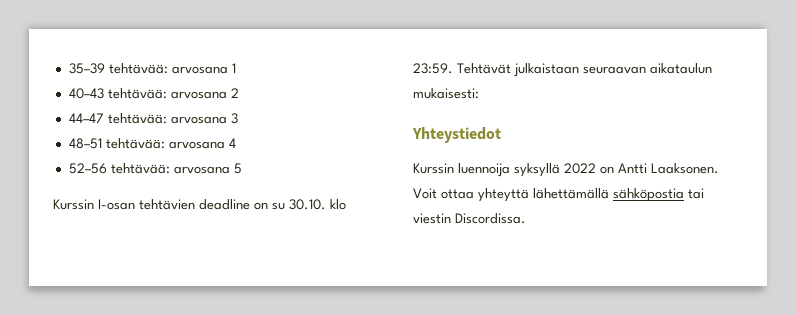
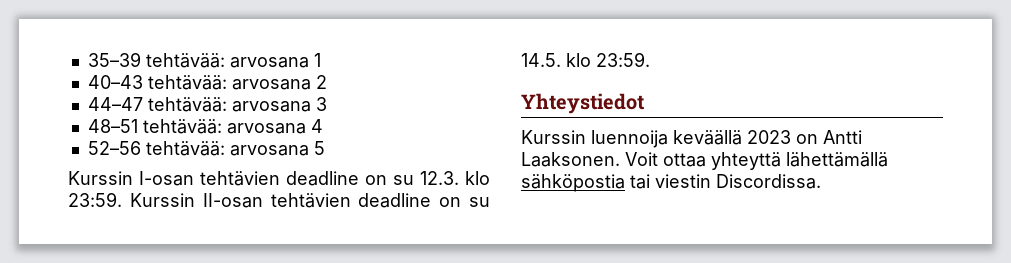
[289,199,346,210] [413,63,712,77] [413,88,479,99] 30.10. klo 23:59. Tehtävät julkaistaan seuraavan aikataulun mukaisesti: -> [420,171,490,185] [68,192,490,208] [521,52,650,67] 12.3. klo 23:59. Kurssin II-osan tehtävien deadline on su 14.5. klo 23:59.
[514,163,596,177] syksyllä 2022 -> [673,130,791,145] keväällä 2023

